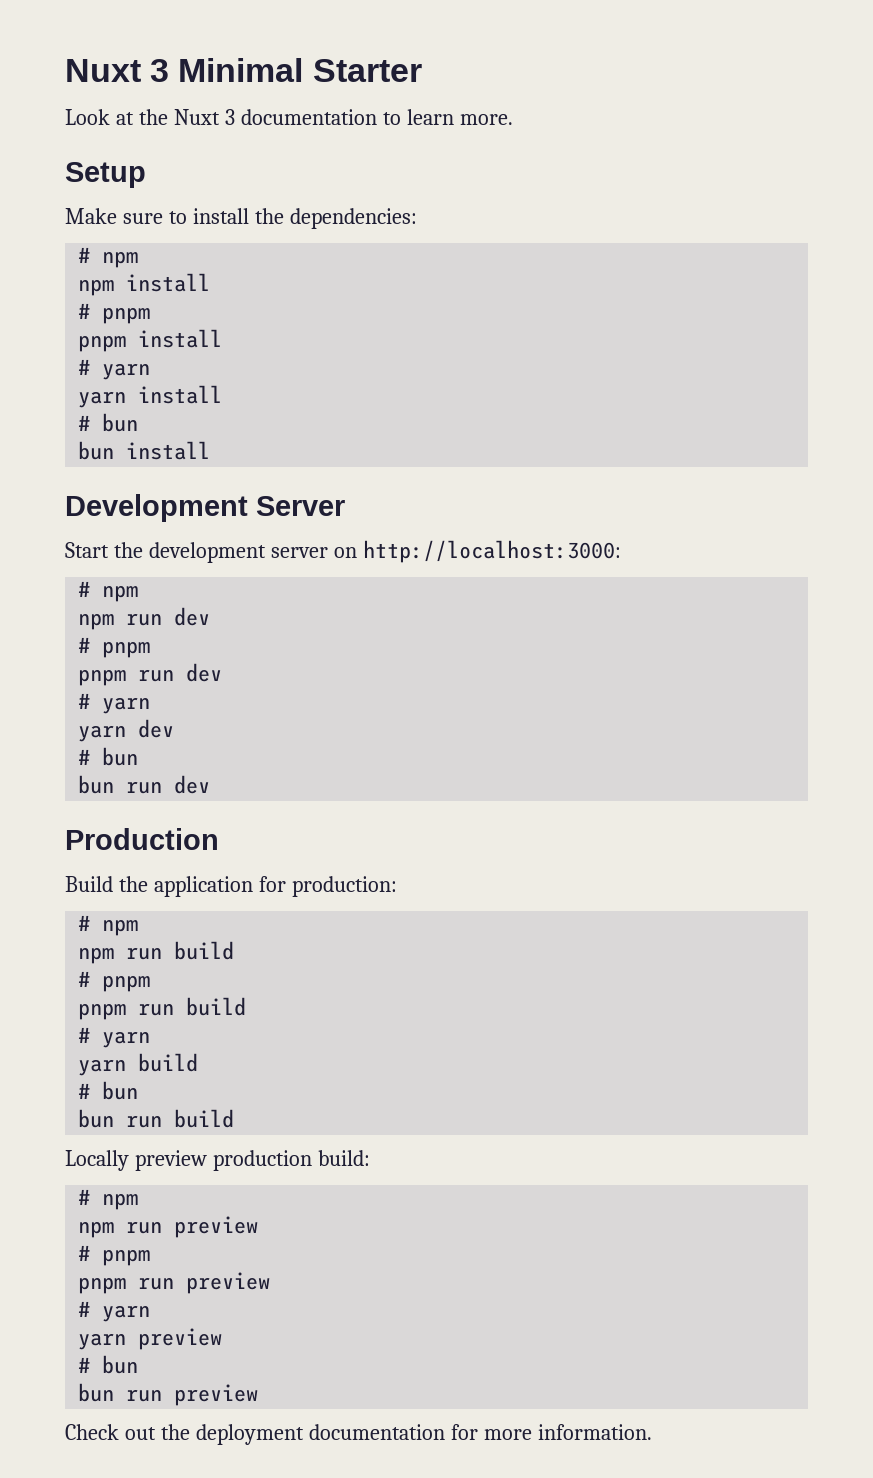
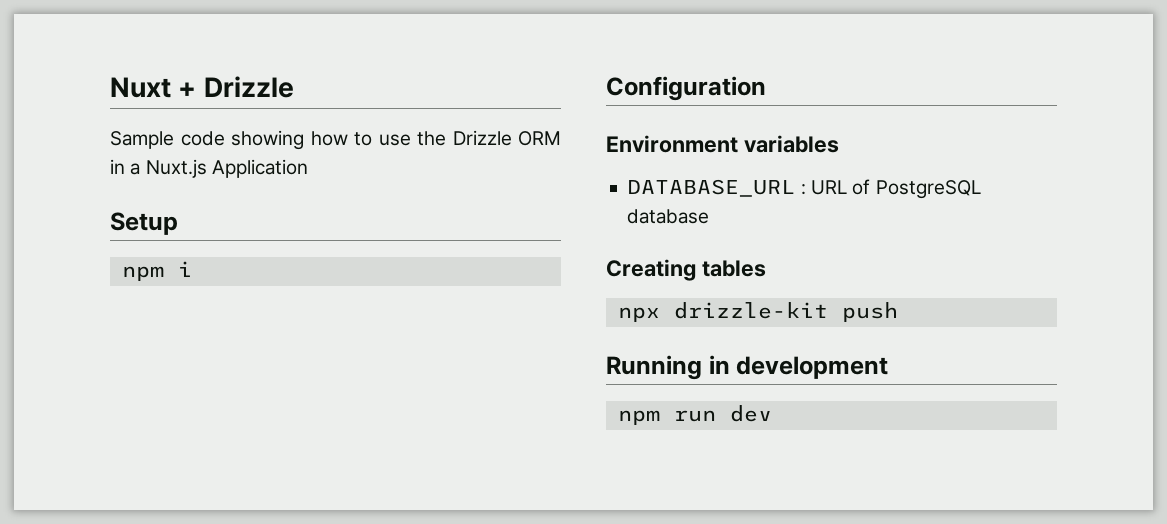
[65,58,422,82] [65,109,513,125] [65,162,146,188] [65,208,417,229] [78,247,139,268] [78,273,211,296] [78,303,151,324] [78,329,223,352] [78,359,151,380] [78,385,223,408] [78,413,139,432] [78,441,211,460] [65,494,345,522] [65,540,621,563] [78,581,139,602] [78,607,211,630] [78,637,151,658] [78,663,223,686] [78,693,151,714] [78,719,175,742] [78,747,139,766] [78,775,211,794] [65,828,219,850] [65,876,397,897] [78,915,139,936] [78,941,235,964] [78,971,151,992] [78,997,247,1020] [78,1027,151,1048] [78,1053,199,1076] [78,1081,139,1100] [78,1109,235,1128] [65,1150,370,1171] [78,1189,139,1210] [78,1216,259,1238] [78,1245,151,1266] [78,1272,271,1294] [78,1301,151,1322] [78,1328,223,1350] [78,1355,139,1374] [78,1383,259,1406] [65,1424,652,1445] Nuxt 3 Minimal Starter // Look at the Nuxt 3 documentation to learn more. // Setup // Make sure to install the dependencies: // # npm // npm install // # pnpm // pnpm install // # yarn // yarn install // # bun // bun install // Development Server // Start the development server on http://localhost:3000: // # npm // npm run dev // # pnpm // pnpm run dev // # yarn // yarn dev // # bun // bun run dev // Production // Build the application for production: // # npm // npm run build // # pnpm // pnpm run build // # yarn // yarn build // # bun // bun run build // Locally preview production build: // # npm // npm run preview // # pnpm // pnpm run preview // # yarn // yarn preview // # bun // bun run preview // Check out the deployment documentation for more information. -> [110,76,294,98] [110,130,561,150] [110,159,308,178] [110,212,178,235] [121,261,192,281] [606,76,766,101] [606,135,839,153] [627,179,981,199] [627,209,710,224] [606,259,766,281] [617,302,898,322] [606,355,889,380] [617,405,772,425] Nuxt + Drizzle // Sample code showing how to use the Drizzle ORM in a Nuxt.js Application // Setup // npm i // Configuration // Environment variables // DATABASE_URL : URL of PostgreSQL database // Creating tables // npx drizzle-kit push // Running in development // npm run dev

